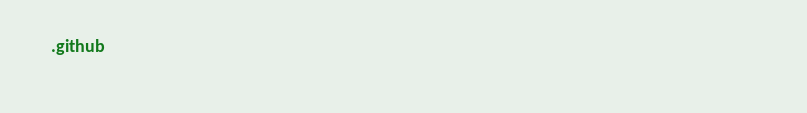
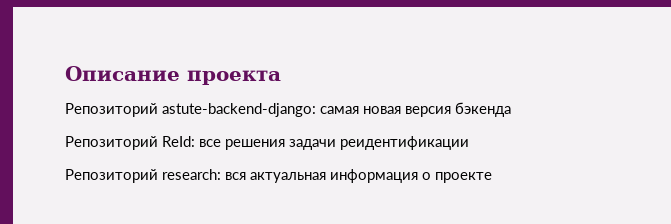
[51,39,105,55] .github -> [65,66,281,85] [65,102,511,117] [65,136,469,150] [65,169,492,183] Описание проекта // Репозиторий astute-backend-django: самая новая версия бэкенда // Репозиторий ReId: все решения задачи реидентификации // Репозиторий research: вся актуальная информация о проекте

